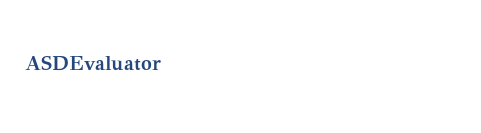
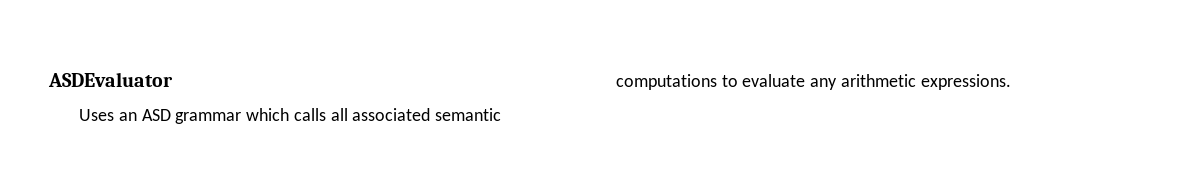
(161, 63) none -> [79,108,502,124] [616,74,1011,90] // Uses an ASD grammar which calls all associated semantic computations to evaluate any arithmetic expressions.

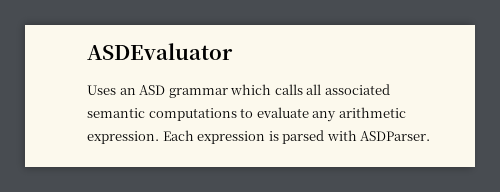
[920,74,1011,90] expressions. -> [87,130,431,144] expression. Each expression is parsed with ASDParser.

